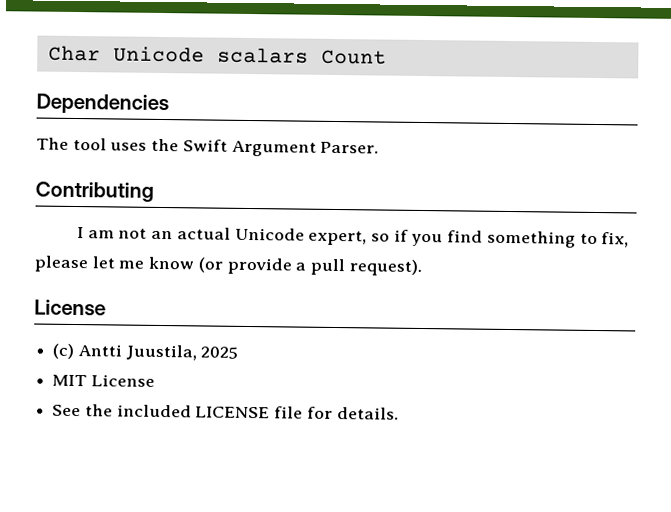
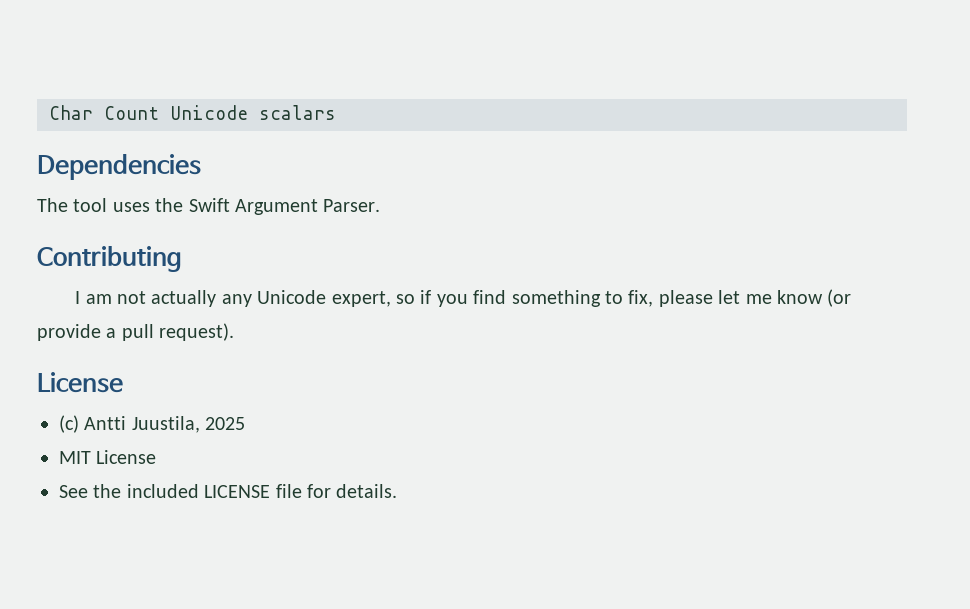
(101, 53) none -> [104,106,159,120] Count
[320,49,387,65] Count -> (336, 112) none
[151,227,231,240] an actual -> [151,290,252,307] actually any

